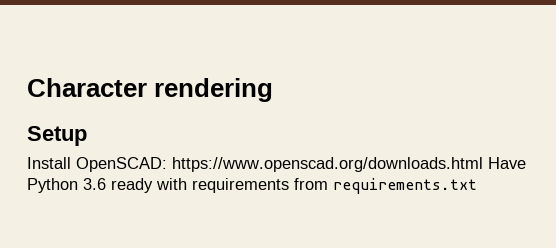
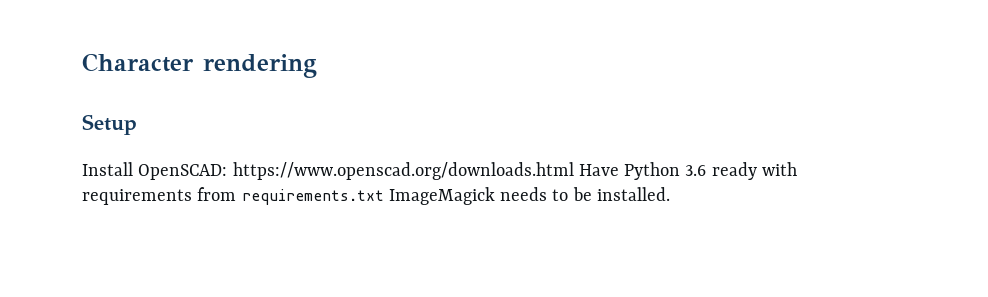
(477, 186) none -> [388,187,670,205] ImageMagick needs to be installed.

